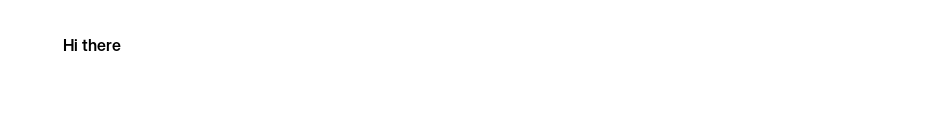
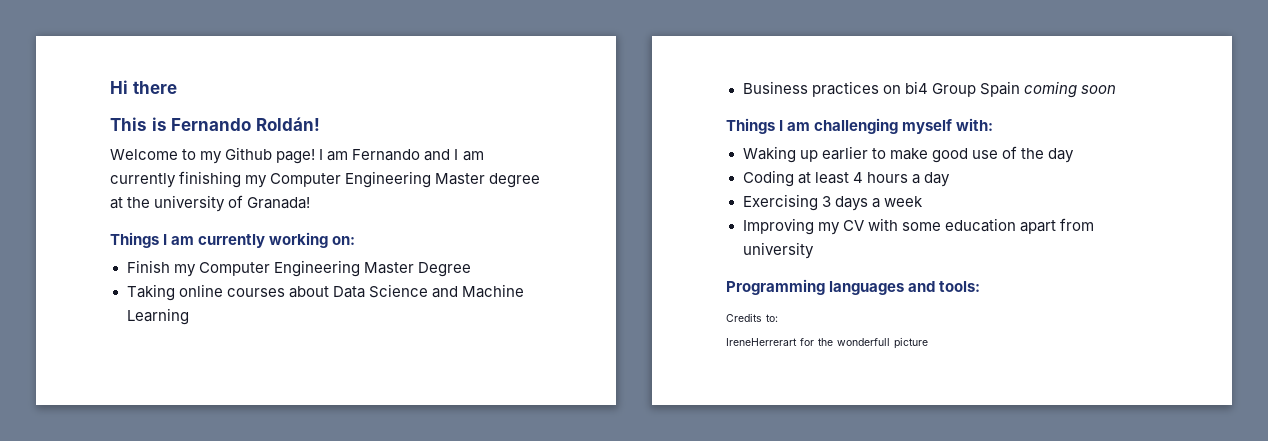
(122, 45) none -> [110,117,320,131] [110,147,484,164] [110,171,541,188] [110,195,311,212] [110,232,356,248] [126,260,471,277] [126,284,524,301] [126,308,189,325] [742,81,1116,98] [726,118,994,134] [742,146,1074,163] [742,170,950,187] [742,194,923,211] [742,218,1094,235] [742,242,814,259] [726,279,981,295] [726,313,779,322] [726,337,929,349] // This is Fernando Roldán! // Welcome to my Github page! I am Fernando and I am currently finishing my Computer Engineering Master degree at the university of Granada! // Things I am currently working on: // Finish my Computer Engineering Master Degree // Taking online courses about Data Science and Machine Learning // Business practices on bi4 Group Spain coming soon // Things I am challenging myself with: // Waking up earlier to make good use of the day // Coding at least 4 hours a day // Exercising 3 days a week // Improving my CV with some education apart from university // Programming languages and tools: // Credits to: // IreneHerrerart for the wonderfull picture

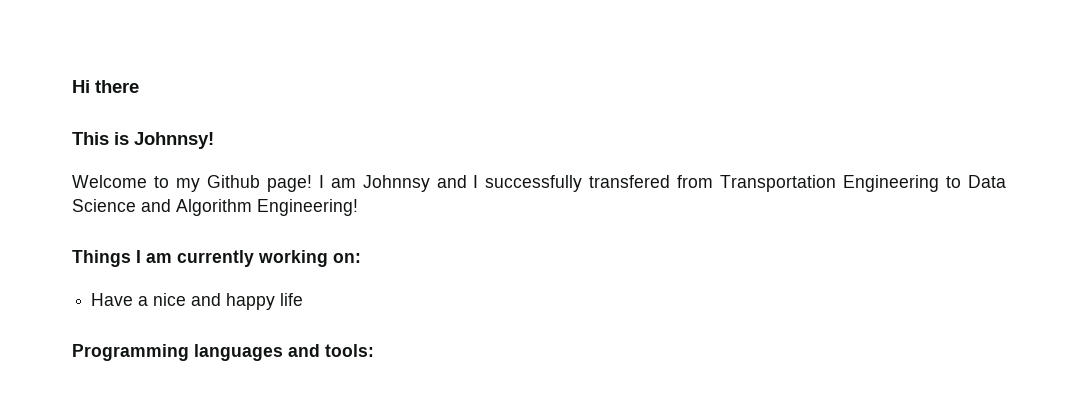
[171,117,320,131] Fernando Roldán! -> [134,132,214,149] Johnnsy!
[352,149,421,161] Fernando -> [362,175,430,192] Johnnsy
[462,151,484,161] [110,171,541,188] [110,195,311,212] am currently finishing my Computer Engineering Master degree at the university of Granada! -> [485,175,1006,192] [72,199,358,216] successfully transfered from Transportation Engineering to Data Science and Algorithm Engineering!
[126,260,471,277] [126,284,524,301] [126,308,189,325] [742,81,1116,98] [726,118,994,134] [742,146,1074,163] [742,170,950,187] [742,194,923,211] [742,218,1094,235] [742,242,814,259] [726,279,981,295] [726,313,779,322] [726,337,929,349] Finish my Computer Engineering Master Degree // Taking online courses about Data Science and Machine Learning // Business practices on bi4 Group Spain coming soon // Things I am challenging myself with: // Waking up earlier to make good use of the day // Coding at least 4 hours a day // Exercising 3 days a week // Improving my CV with some education apart from university // Programming languages and tools: // Credits to: // IreneHerrerart for the wonderfull picture -> [91,293,304,310] [72,344,374,361] Have a nice and happy life // Programming languages and tools:

